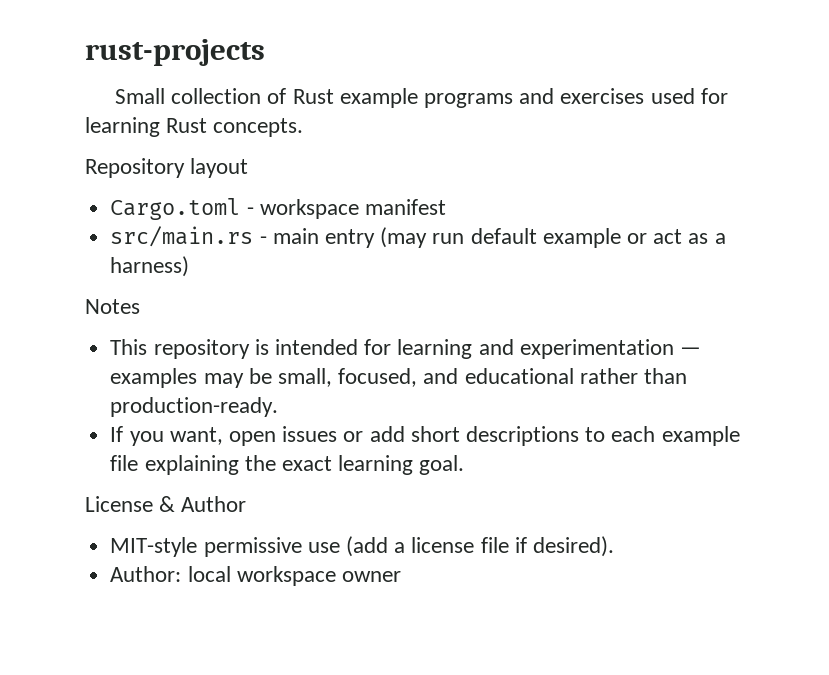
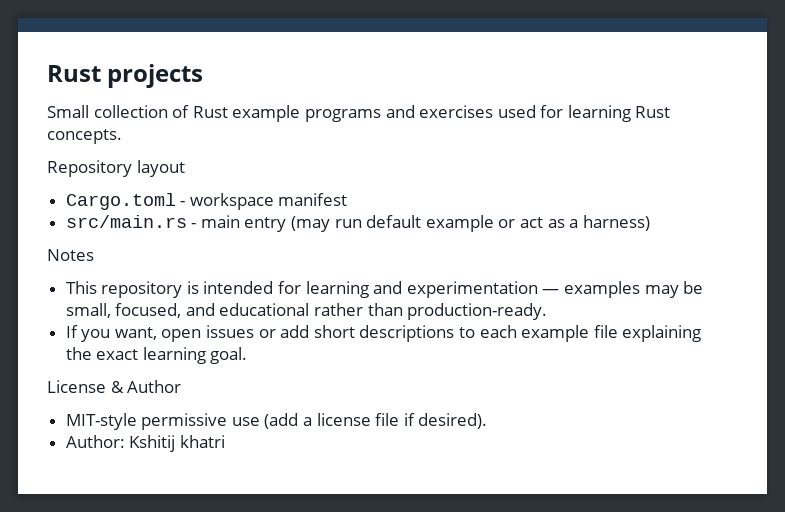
[85,39,265,66] rust-projects -> [47,64,204,88] Rust projects
[187,566,401,586] local workspace owner -> [129,435,225,452] Kshitij khatri

